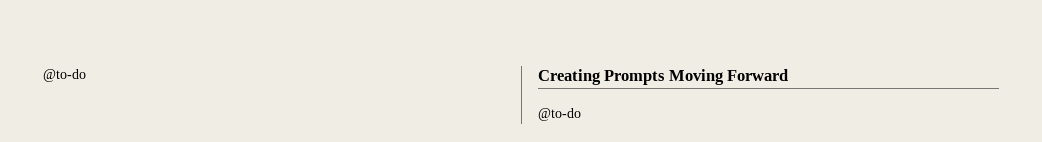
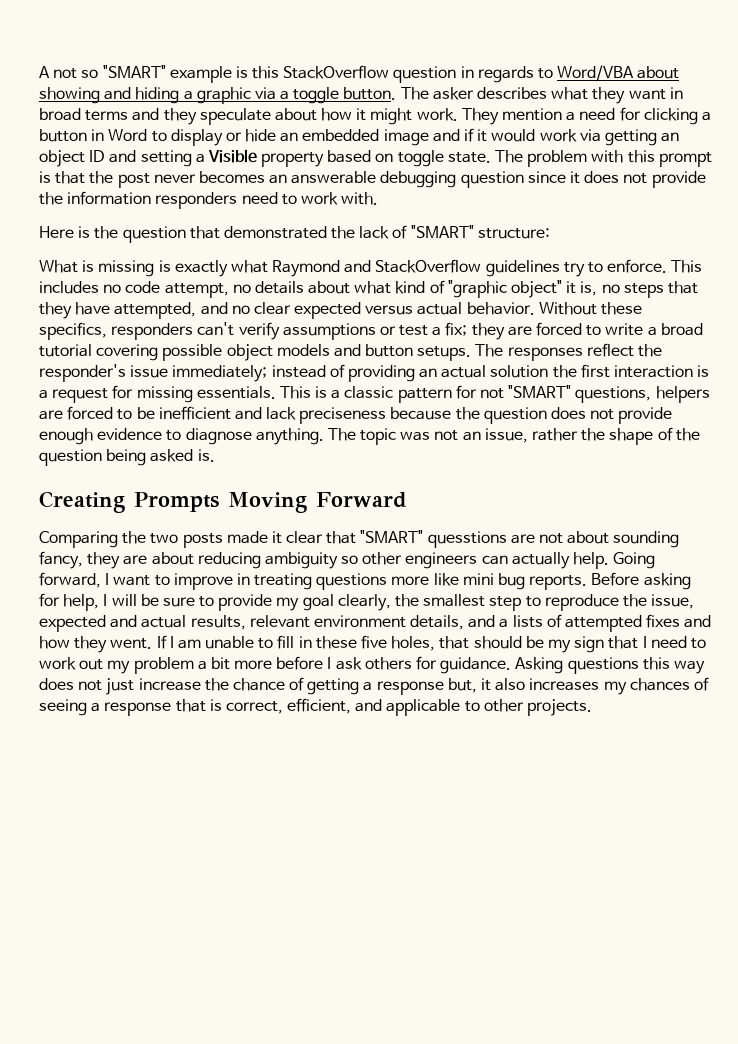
[43,69,86,82] [538,69,789,85] [538,108,581,121] @to-do // Creating Prompts Moving Forward // @to-do -> [39,65,680,83] [39,87,683,104] [39,107,711,125] [39,128,680,146] [39,149,712,167] [39,171,706,188] [39,191,379,209] [39,225,550,243] [39,259,703,277] [39,280,698,298] [39,302,643,319] [39,322,703,340] [39,343,663,361] [39,364,710,382] [39,385,710,403] [39,406,673,424] [39,427,700,445] [39,449,215,466] [39,491,407,513] [39,530,680,548] [39,551,656,569] [39,572,691,590] [39,593,695,611] [39,614,712,632] [39,635,706,653] [39,656,705,674] [39,677,709,695] [39,698,593,716] A not so "SMART" example is this StackOverflow question in regards to Word/VBA about showing and hiding a graphic via a toggle button. The asker describes what they want in broad terms and they speculate about how it might work. They mention a need for clicking a button in Word to display or hide an embedded image and if it would work via getting an object ID and setting a Visible property based on toggle state. The problem with this prompt is that the post never becomes an answerable debugging question since it does not provide the information responders need to work with. // Here is the question that demonstrated the lack of "SMART" structure: // What is missing is exactly what Raymond and StackOverflow guidelines try to enforce. This includes no code attempt, no details about what kind of "graphic object" it is, no steps that they have attempted, and no clear expected versus actual behavior. Without these specifics, responders can't verify assumptions or test a fix; they are forced to write a broad tutorial covering possible object models and button setups. The responses reflect the responder's issue immediately; instead of providing an actual solution the first interaction is a request for missing essentials. This is a classic pattern for not "SMART" questions, helpers are forced to be inefficient and lack preciseness because the question does not provide enough evidence to diagnose anything. The topic was not an issue, rather the shape of the question being asked is. // Creating Prompts Moving Forward // Comparing the two posts made it clear that "SMART" quesstions are not about sounding fancy, they are about reducing ambiguity so other engineers can actually help. Going forward, I want to improve in treating questions more like mini bug reports. Before asking for help, I will be sure to provide my goal clearly, the smallest step to reproduce the issue, expected and actual results, relevant environment details, and a lists of attempted fixes and how they went. If I am unable to fill in these five holes, that should be my sign that I need to work out my problem a bit more before I ask others for guidance. Asking questions this way does not just increase the chance of getting a response but, it also increases my chances of seeing a response that is correct, efficient, and applicable to other projects.

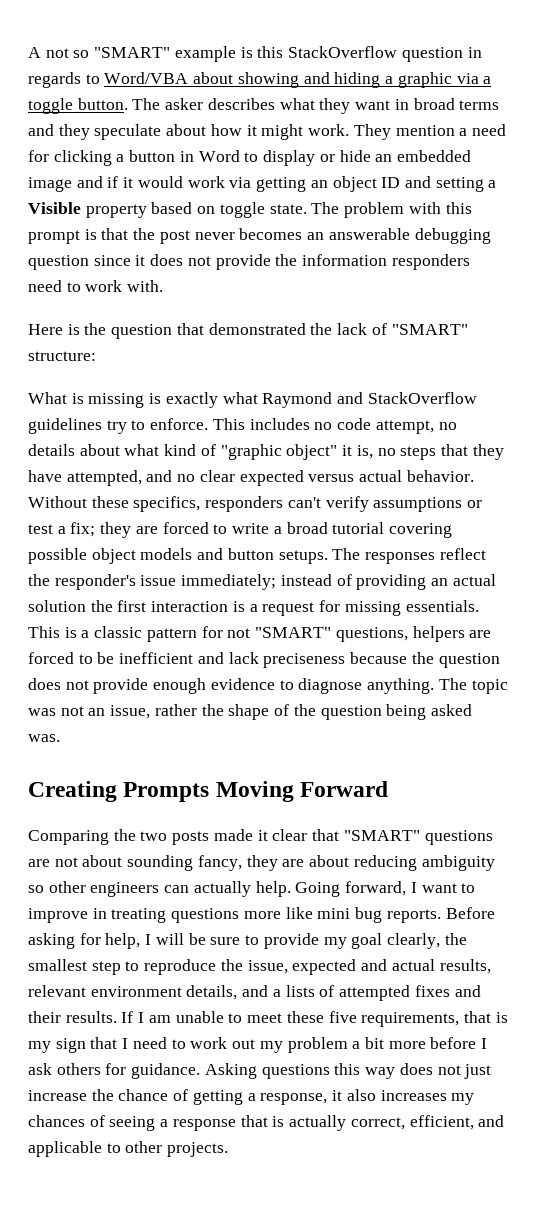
[197,449,215,462] is. -> [28,734,60,742] was.
[427,531,507,548] quesstions -> [424,830,493,845] questions
[39,636,153,653] how they went. -> [28,1011,117,1023] their results.
[277,635,544,651] fill in these five holes, that should be -> [247,1011,508,1027] meet these five requirements, that is
[376,678,477,695] response but, -> [260,1093,328,1105] response,
(222, 705) none -> [289,1115,347,1131] actually

